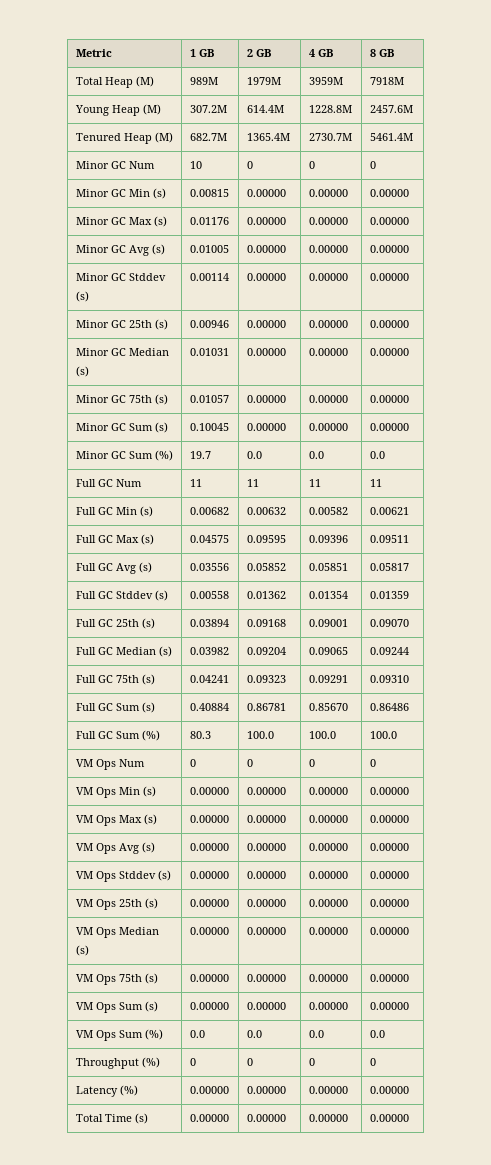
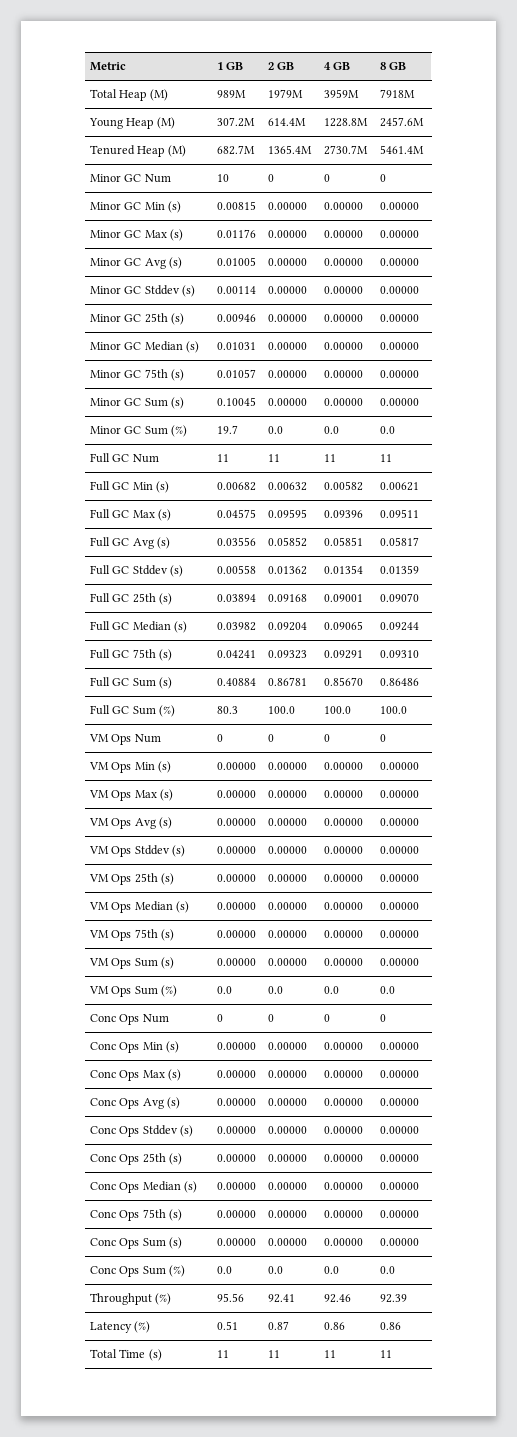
[75,1057,160,1069] [189,1058,196,1066] [246,1058,253,1066] [308,1058,315,1066] [369,1058,376,1066] [75,1085,138,1097] [189,1086,229,1094] [246,1086,286,1094] [308,1086,348,1094] [369,1086,409,1094] [75,1113,148,1124] [189,1114,229,1122] [246,1114,286,1122] [308,1114,348,1122] [369,1114,409,1122] Throughput (%) | 0 | 0 | 0 | 0 // Latency (%) | 0.00000 | 0.00000 | 0.00000 | 0.00000 // Total Time (s) | 0.00000 | 0.00000 | 0.00000 | 0.00000 -> [90,1014,169,1025] [217,1014,224,1022] [268,1014,275,1022] [324,1014,331,1022] [380,1014,387,1022] [90,1041,180,1053] [217,1042,257,1050] [268,1042,308,1050] [324,1042,364,1050] [380,1042,420,1050] [90,1069,182,1081] [217,1070,257,1078] [268,1070,308,1078] [324,1070,364,1078] [380,1070,420,1078] [90,1097,181,1109] [217,1098,257,1106] [268,1098,308,1106] [324,1098,364,1106] [380,1098,420,1106] [90,1125,194,1137] [217,1126,257,1134] [268,1126,308,1134] [324,1126,364,1134] [380,1126,420,1134] [90,1153,183,1165] [217,1154,257,1162] [268,1154,308,1162] [324,1154,364,1162] [380,1154,420,1162] [90,1181,198,1193] [217,1182,257,1190] [268,1182,308,1190] [324,1182,364,1190] [380,1182,420,1190] [90,1209,183,1221] [217,1210,257,1218] [268,1210,308,1218] [324,1210,364,1218] [380,1210,420,1218] [90,1237,183,1249] [217,1238,257,1246] [268,1238,308,1246] [324,1238,364,1246] [380,1238,420,1246] [90,1265,186,1277] [217,1266,233,1274] [268,1266,284,1274] [324,1266,340,1274] [380,1266,396,1274] [90,1293,172,1305] [217,1293,245,1302] [268,1294,296,1303] [324,1294,352,1303] [380,1294,408,1303] [90,1321,151,1333] [217,1321,239,1330] [268,1321,290,1330] [324,1322,346,1330] [380,1322,402,1330] [90,1349,162,1361] [217,1350,230,1358] [268,1350,281,1358] [324,1350,337,1358] [380,1350,393,1358] Conc Ops Num | 0 | 0 | 0 | 0 // Conc Ops Min (s) | 0.00000 | 0.00000 | 0.00000 | 0.00000 // Conc Ops Max (s) | 0.00000 | 0.00000 | 0.00000 | 0.00000 // Conc Ops Avg (s) | 0.00000 | 0.00000 | 0.00000 | 0.00000 // Conc Ops Stddev (s) | 0.00000 | 0.00000 | 0.00000 | 0.00000 // Conc Ops 25th (s) | 0.00000 | 0.00000 | 0.00000 | 0.00000 // Conc Ops Median (s) | 0.00000 | 0.00000 | 0.00000 | 0.00000 // Conc Ops 75th (s) | 0.00000 | 0.00000 | 0.00000 | 0.00000 // Conc Ops Sum (s) | 0.00000 | 0.00000 | 0.00000 | 0.00000 // Conc Ops Sum (%) | 0.0 | 0.0 | 0.0 | 0.0 // Throughput (%) | 95.56 | 92.41 | 92.46 | 92.39 // Latency (%) | 0.51 | 0.87 | 0.86 | 0.86 // Total Time (s) | 11 | 11 | 11 | 11

